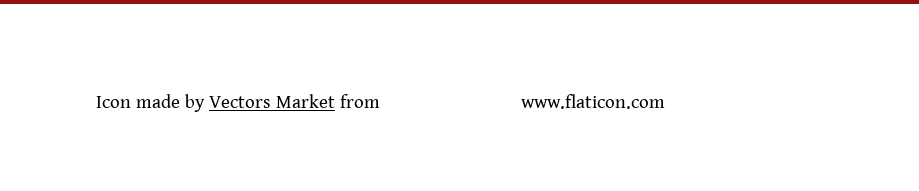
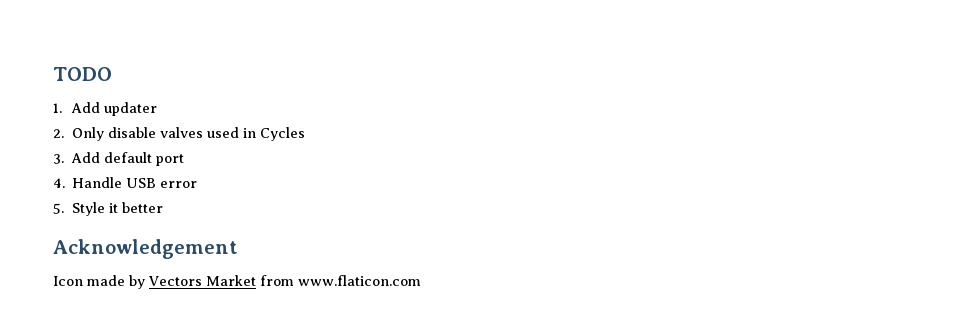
(96, 102) none -> [53,67,112,81] [53,102,158,116] [53,127,306,141] [53,152,185,166] [53,177,198,188] [53,202,164,216] [53,239,238,259] TODO // 1. Add updater // 2. Only disable valves used in Cycles // 3. Add default port // 4. Handle USB error // 5. Style it better // Acknowledgement //

